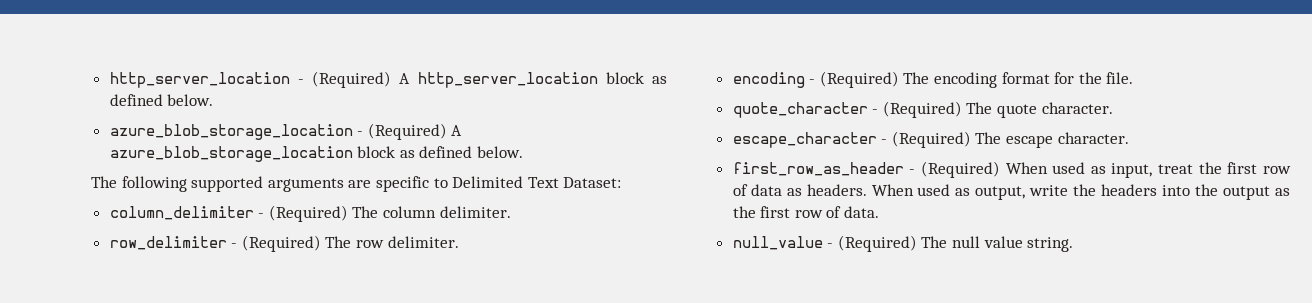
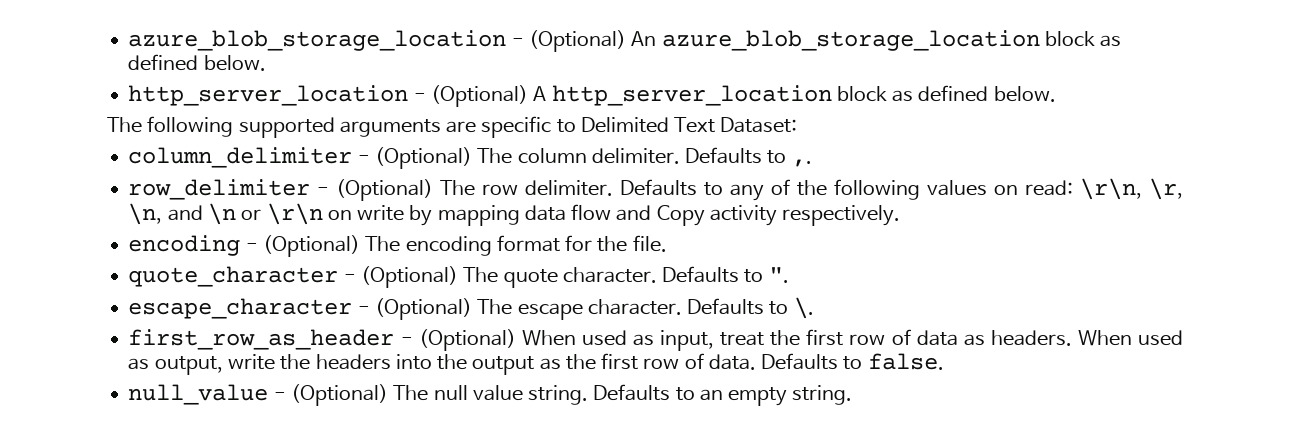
[109,71,667,88] [109,94,214,106] [109,123,463,140] [109,146,353,162] http_server_location - (Required) A http_server_location block as defined below. // azure_blob_storage_location - (Required) A azure_blob_storage_location -> [128,30,1122,52] [128,54,266,71] [128,85,832,107] azure_blob_storage_location - (Optional) An azure_blob_storage_location block as defined below. // http_server_location - (Optional) A http_server_location
[268,205,348,222] (Required) -> [374,147,472,169] (Optional)
(511, 212) none -> [685,147,812,167] Defaults to ,.
[241,235,321,252] (Required) -> [336,179,434,201] (Optional)
(459, 242) none -> [620,178,1183,201] [128,203,901,226] Defaults to any of the following values on read: \r\n, \r, \n, and \n or \r\n on write by mapping data flow and Copy activity respectively.
[819,71,899,88] (Required) -> [262,235,360,257] (Optional)
[882,101,962,118] (Required) -> [360,266,458,288] (Optional)
(1113, 108) none -> [662,266,789,283] Defaults to ".
[891,131,971,148] (Required) -> [374,298,472,320] (Optional)
(1129, 138) none -> [687,297,814,319] Defaults to \.
[920,161,1000,178] (Required) -> [418,329,516,351] (Optional)
(880, 212) none -> [761,353,944,370] Defaults to false.
[837,235,917,252] (Required) -> [290,384,388,406] (Optional)
(1074, 244) none -> [593,384,853,406] Defaults to an empty string.

